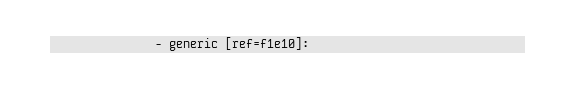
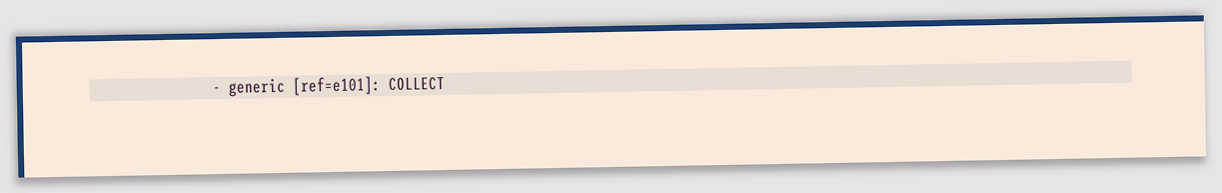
[224,37,309,50] [ref=f1e10]: -> [291,76,445,96] [ref=e101]: COLLECT

